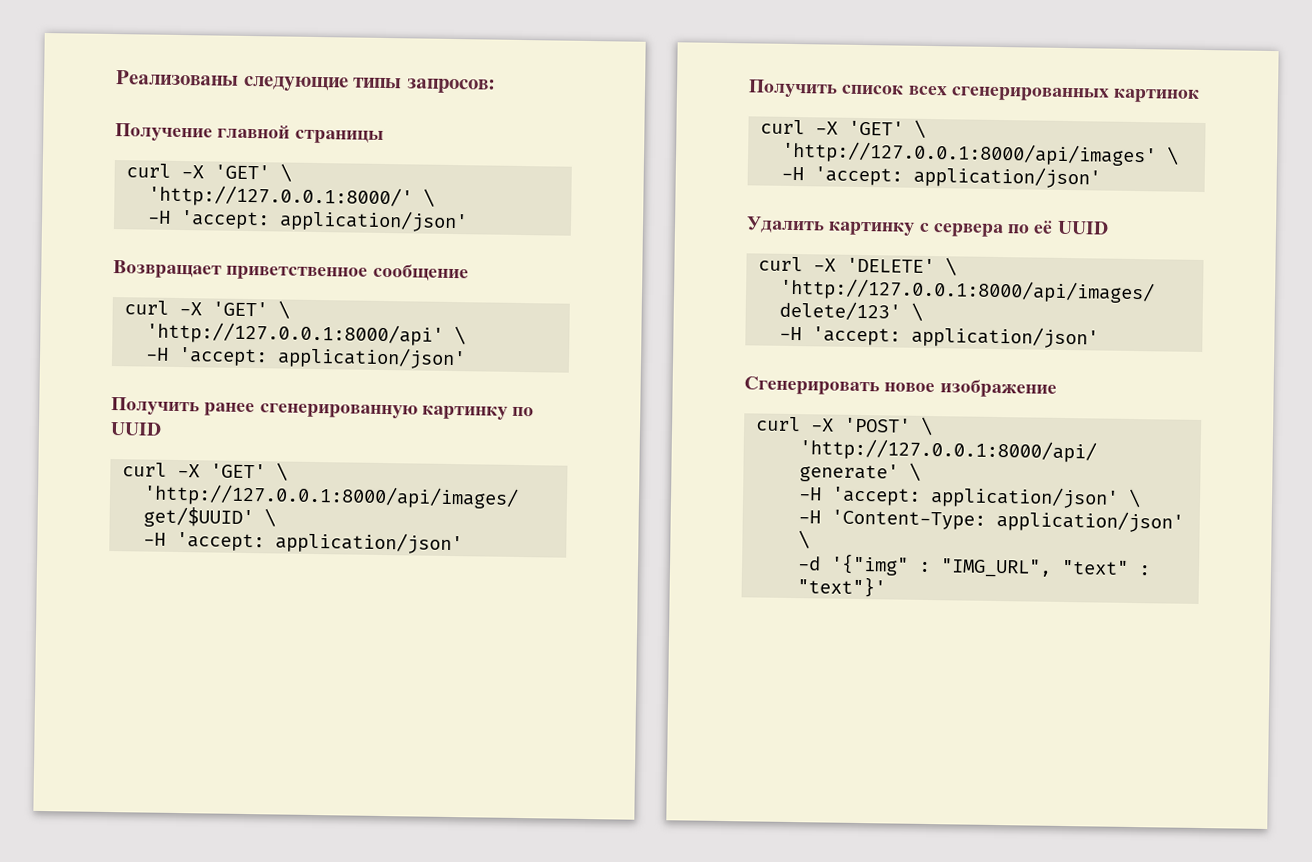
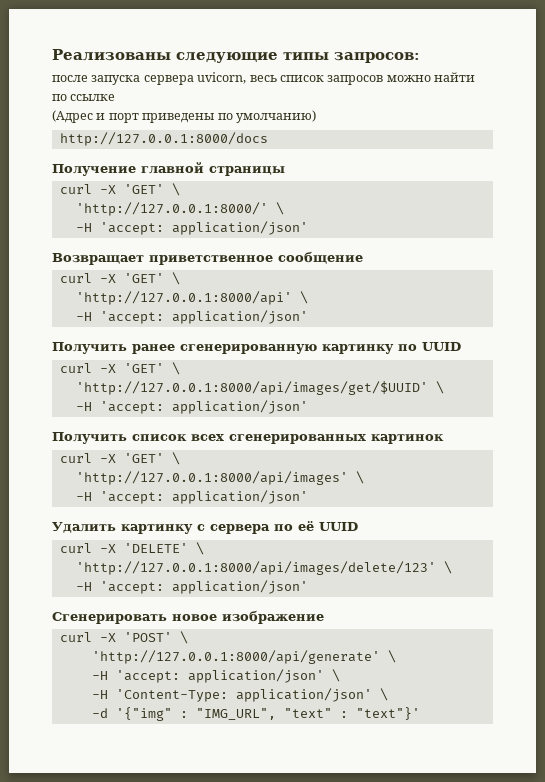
(496, 86) none -> [52,72,475,85] [52,94,116,101] [52,110,316,123] [59,132,268,146] // после запуска сервера uvicorn, весь список запросов можно найти по ссылке // (Адрес и порт приведены по умолчанию) // http://127.0.0.1:8000/docs

